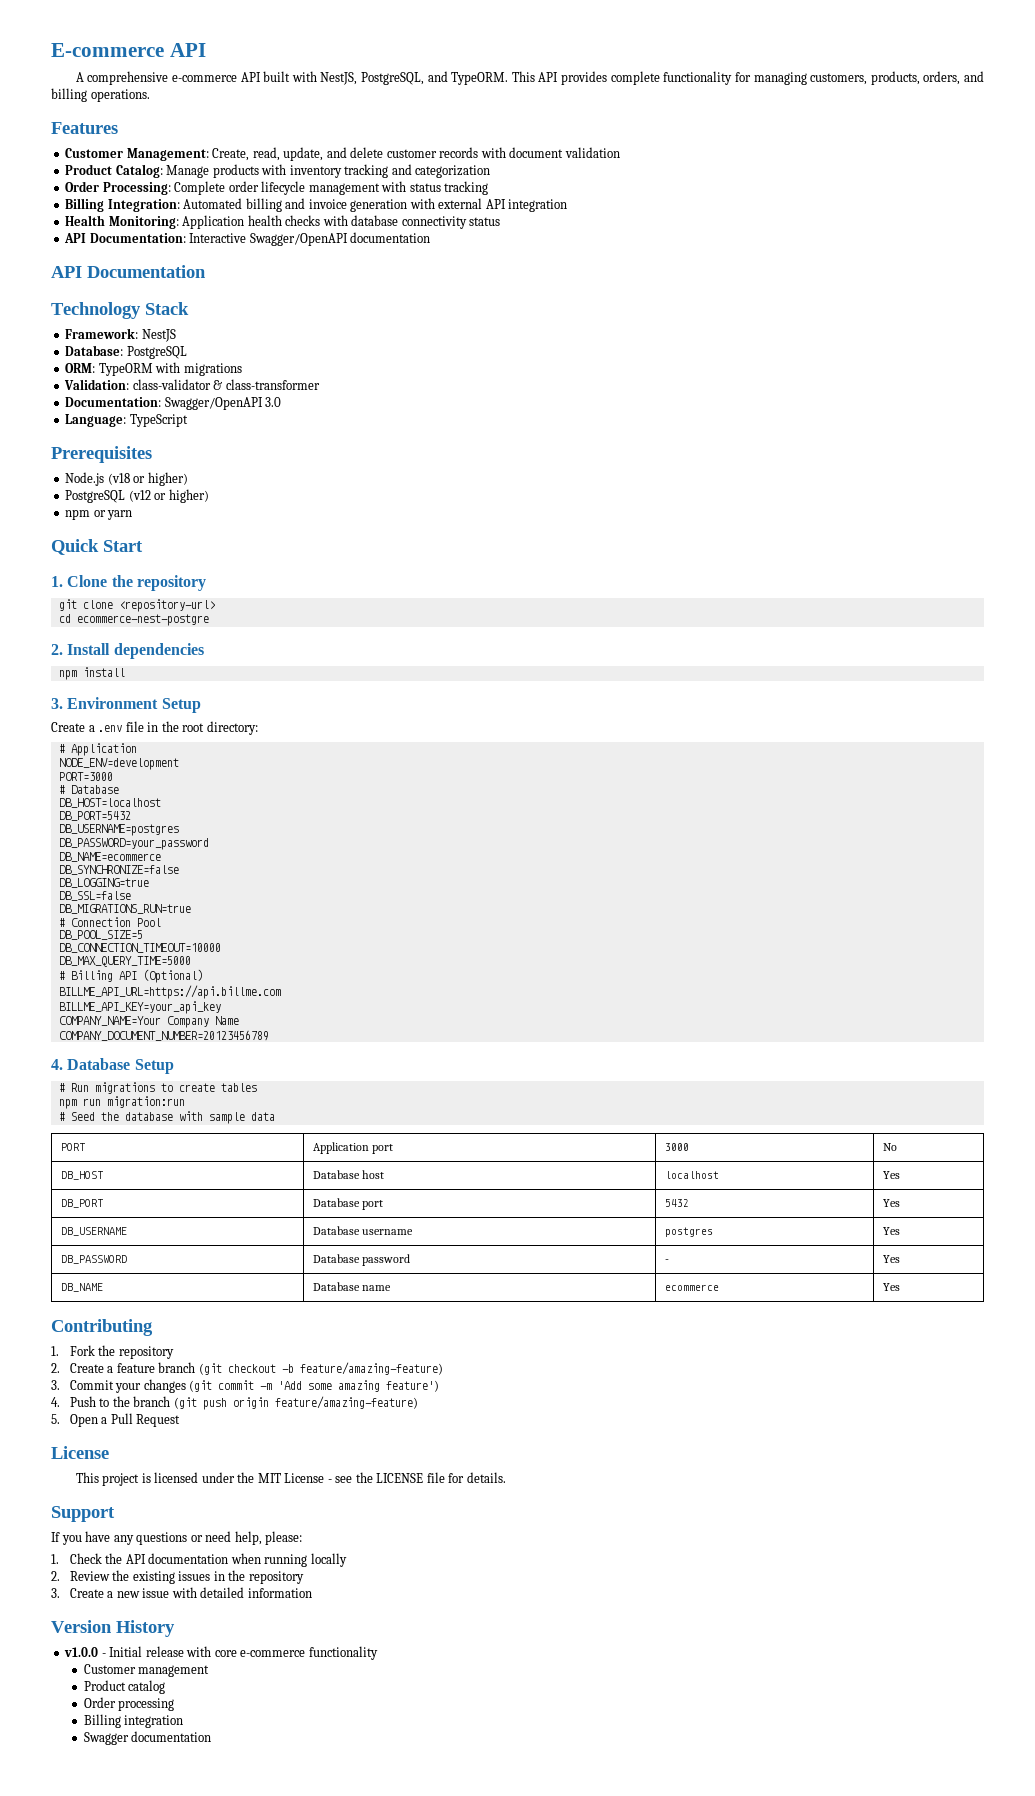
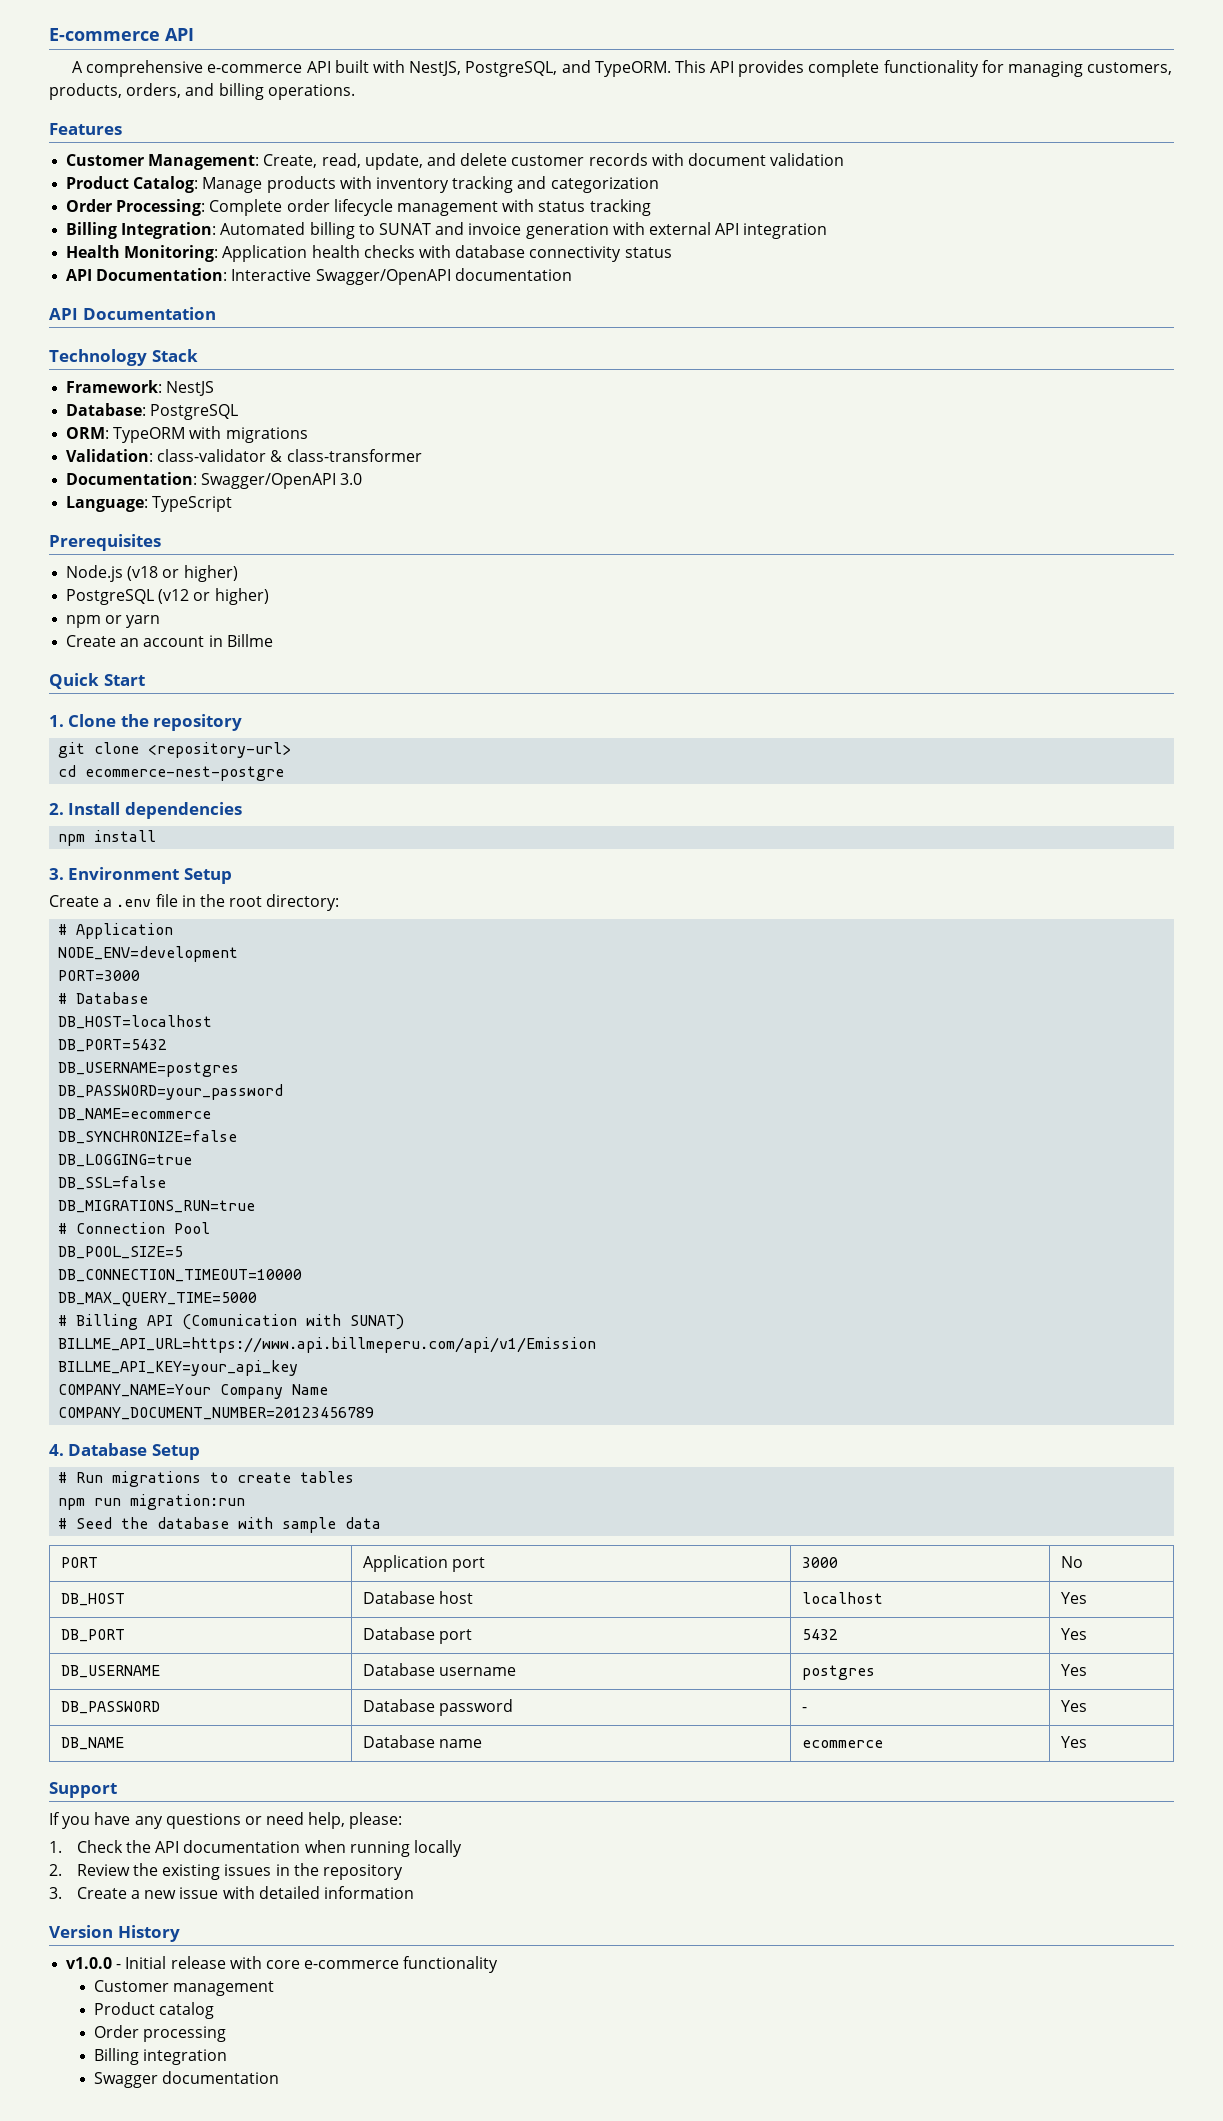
(282, 205) none -> [358,223,431,235] to SUNAT
(133, 515) none -> [66,634,273,647] // Create an account in Billme
[142,969,203,983] [58,985,281,999] (Optional) // BILLME_API_URL=https://api.billme.com -> [182,1314,405,1330] [58,1337,597,1353] (Comunication with SUNAT) // BILLME_API_URL=https://www.api.billmeperu.com/api/v1/Emission
[51,1319,153,1336] [51,1345,174,1359] [51,1362,443,1375] [51,1379,440,1393] [51,1396,418,1410] [51,1413,181,1427] [51,1446,109,1459] [75,1472,506,1486] // Contributing // 1. Fork the repository // 2. Create a feature branch (git checkout -b feature/amazing-feature) // 3. Commit your changes (git commit -m 'Add some amazing feature') // 4. Push to the branch (git push origin feature/amazing-feature) // 5. Open a Pull Request // License // This project is licensed under the MIT License - see the LICENSE file for details. -> (1087, 1742) none

